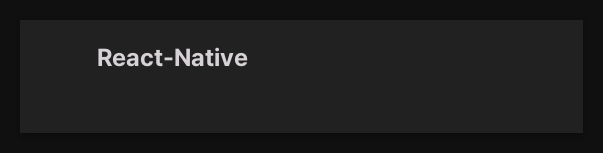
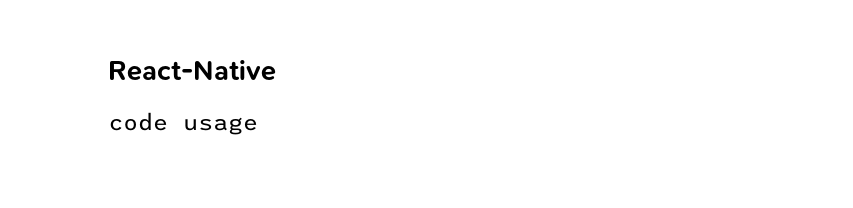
(248, 57) none -> [108,112,258,135] // code usage

